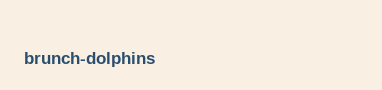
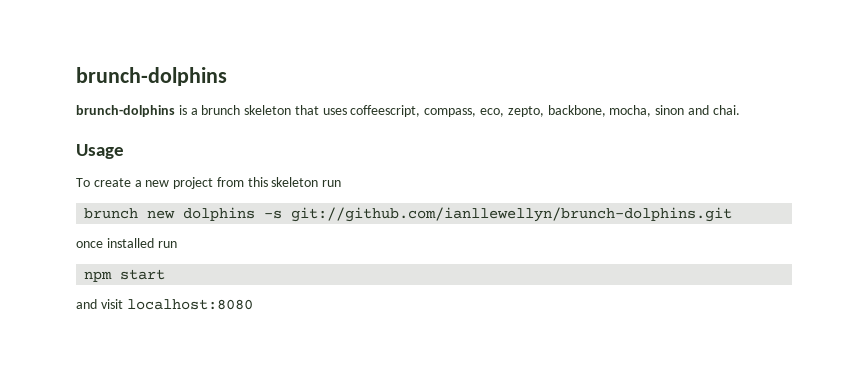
[24,52,155,67] brunch-dolphins -> [76,67,227,86] [76,105,740,117] [76,144,124,159] [76,177,342,189] [84,207,733,222] [76,238,177,248] [84,269,166,282] [76,299,253,310] brunch-dolphins // brunch-dolphins is a brunch skeleton that uses coffeescript, compass, eco, zepto, backbone, mocha, sinon and chai. // Usage // To create a new project from this skeleton run // brunch new dolphins -s git://github.com/ianllewellyn/brunch-dolphins.git // once installed run // npm start // and visit localhost:8080

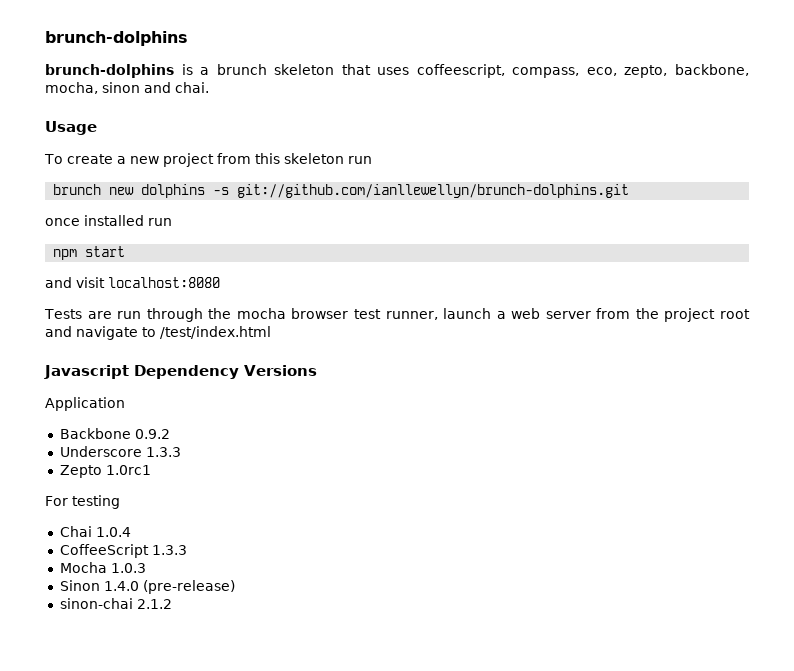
(253, 304) none -> [44,308,750,322] [45,326,271,340] [44,365,317,379] [45,397,125,411] [59,428,170,439] [59,446,181,457] [59,465,151,478] [45,495,120,509] [59,526,131,537] [59,544,187,558] [59,562,146,573] [59,580,235,594] [59,598,172,609] // Tests are run through the mocha browser test runner, launch a web server from the project root and navigate to /test/index.html // Javascript Dependency Versions // Application // Backbone 0.9.2 // Underscore 1.3.3 // Zepto 1.0rc1 // For testing // Chai 1.0.4 // CoffeeScript 1.3.3 // Mocha 1.0.3 // Sinon 1.4.0 (pre-release) // sinon-chai 2.1.2

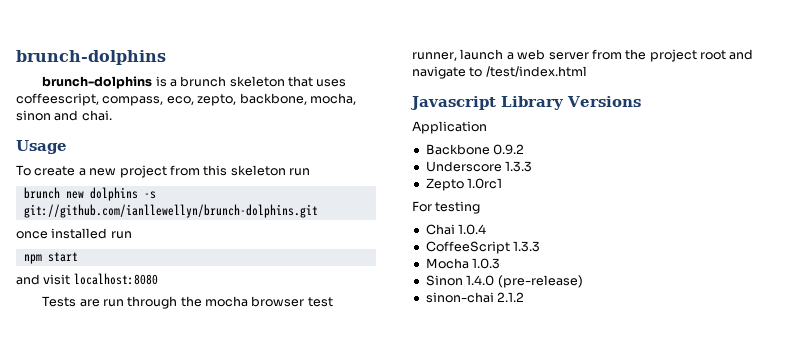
[134,365,239,379] Dependency -> [501,96,564,110] Library

